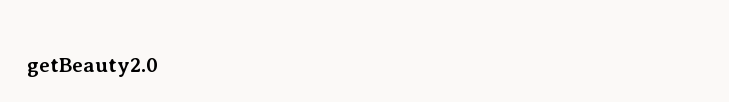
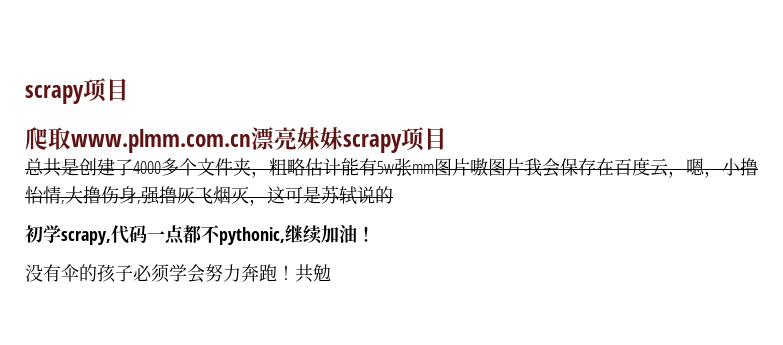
[27,58,158,77] getBeauty2.0 -> [25,78,129,104] [25,127,447,153] [25,158,758,178] [25,186,393,206] [25,225,375,245] [25,264,331,283] scrapy项目 // 爬取www.plmm.com.cn漂亮妹妹scrapy项目 // 总共是创建了4000多个文件夹，粗略估计能有5w张mm图片嗷图片我会保存在百度云，嗯，小撸怡情,大撸伤身,强撸灰飞烟灭，这可是苏轼说的 // 初学scrapy,代码一点都不pythonic,继续加油！ // 没有伞的孩子必须学会努力奔跑！共勉

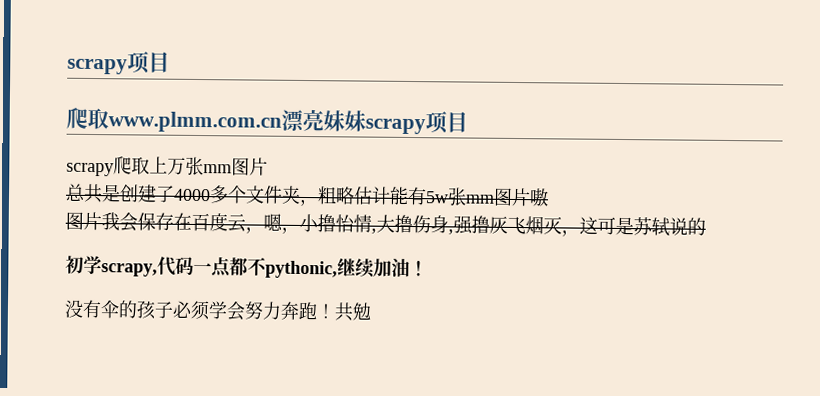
(447, 138) none -> [66,156,268,177] // scrapy爬取上万张mm图片
(488, 167) none -> (549, 197) //

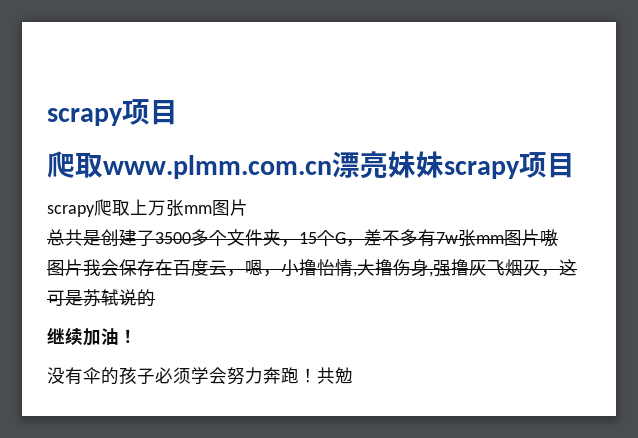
[173,188,211,202] 4000 -> [155,232,191,244] 3500
[317,186,449,206] 粗略估计能有5w -> [299,229,458,247] 15个G，差不多有7w
[65,255,338,279] 初学scrapy,代码一点都不pythonic, -> (155, 298) none

